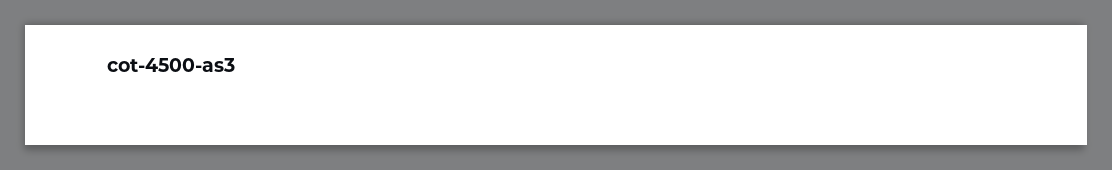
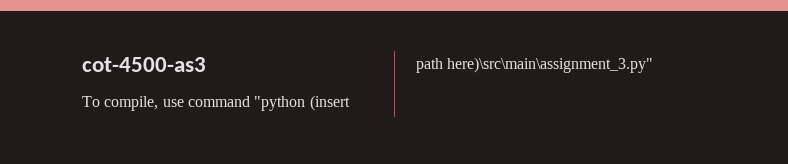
(235, 65) none -> [82,95,350,111] [416,57,654,73] // To compile, use command "python (insert path here)\src\main\assignment_3.py"

